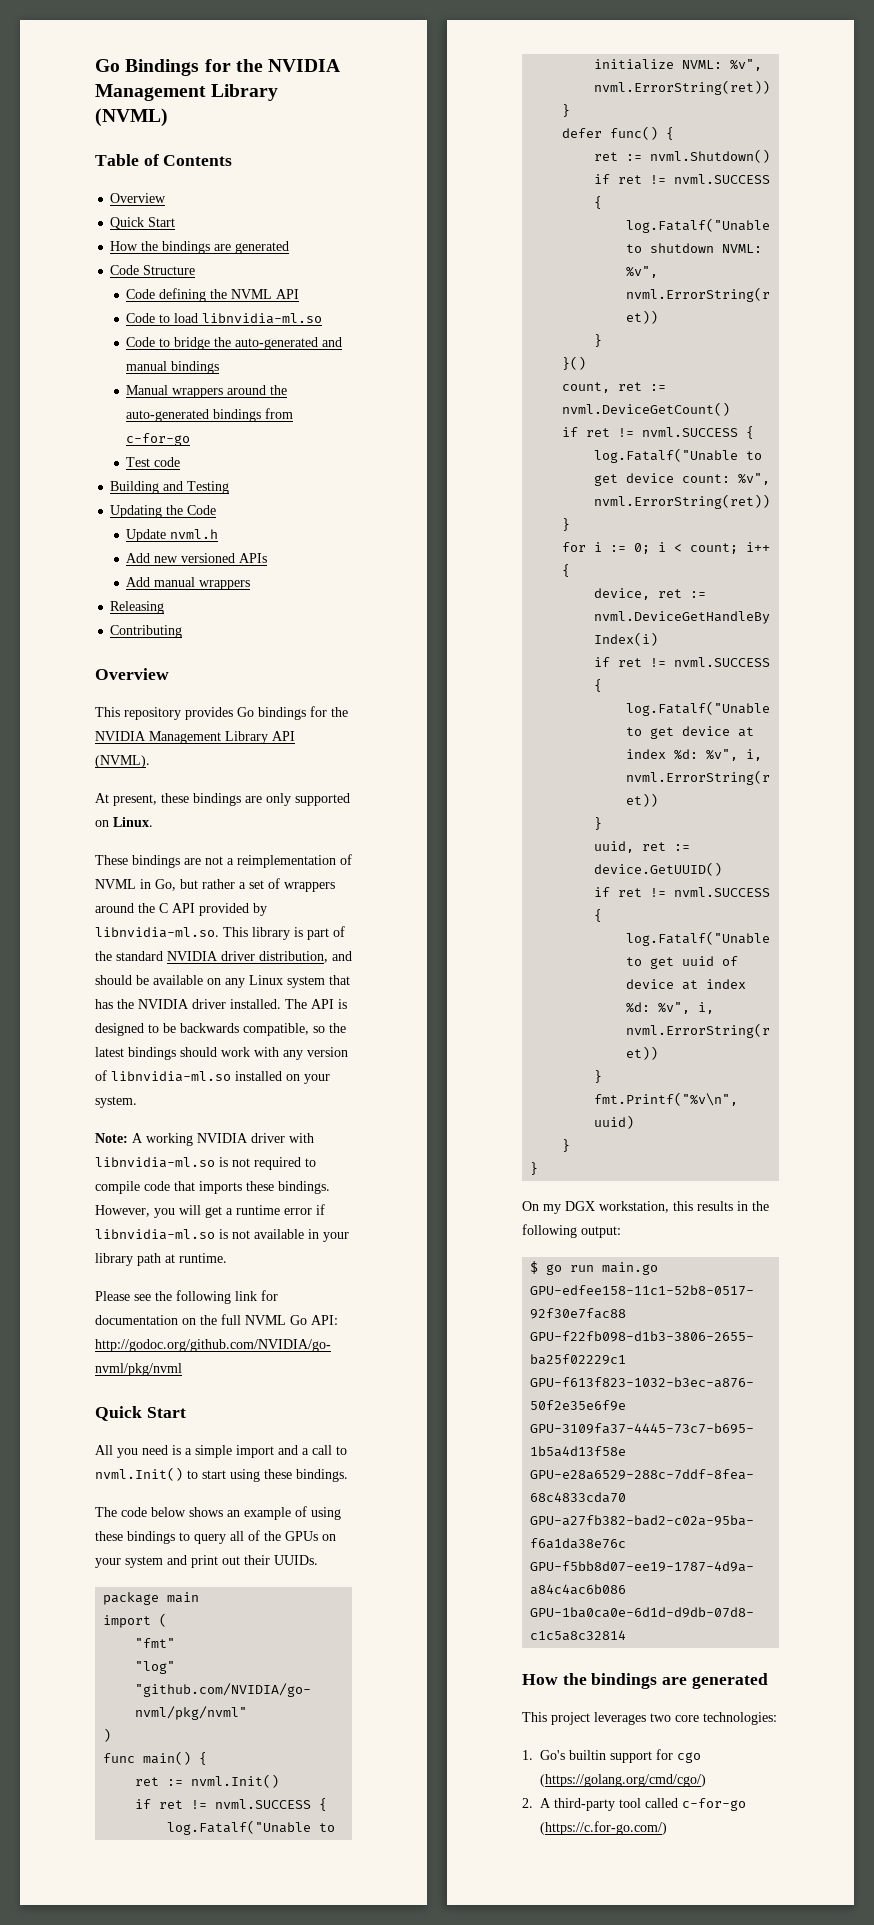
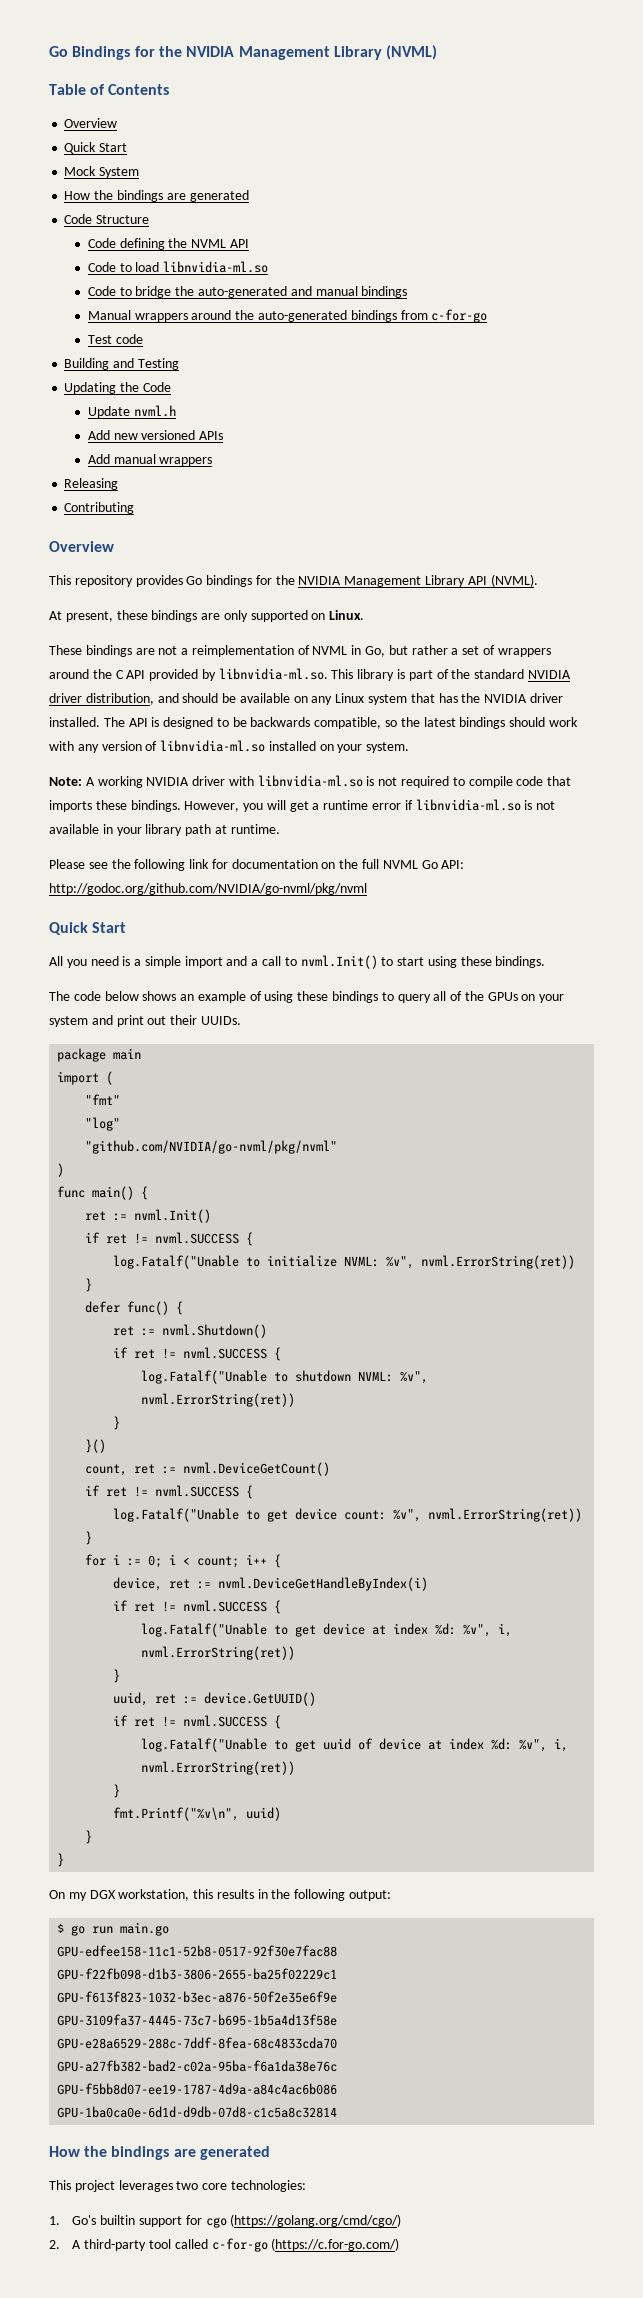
(176, 222) none -> [64,166,140,178] // Mock System

